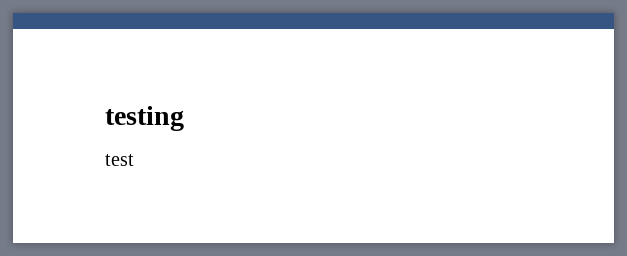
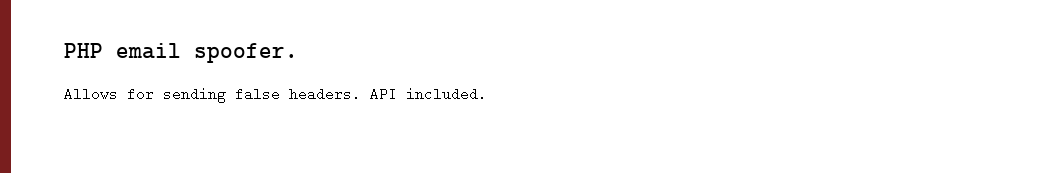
[105,106,184,131] [105,154,134,166] testing // test -> [64,43,298,63] [64,87,487,103] PHP email spoofer. // Allows for sending false headers. API included.

